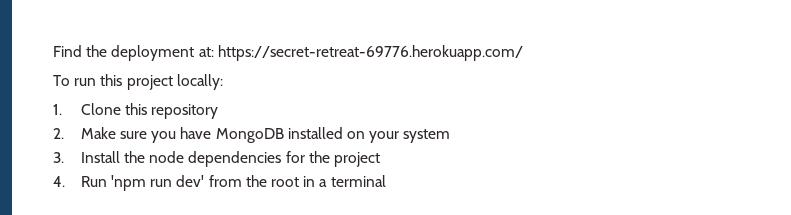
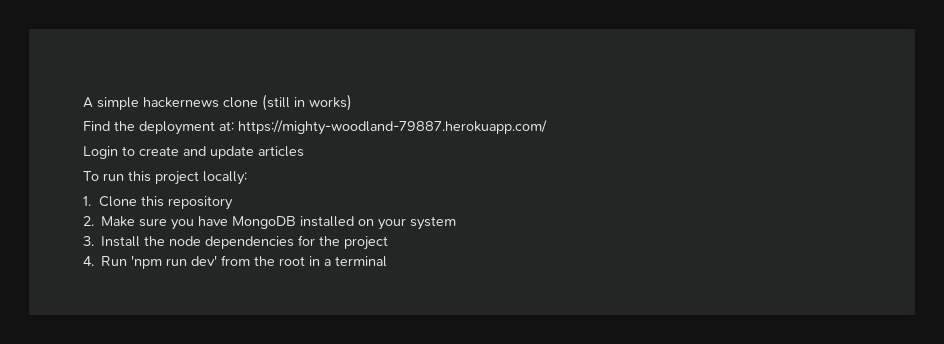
[53,45,523,61] Find the deployment at: https://secret-retreat-69776.herokuapp.com/ -> [83,94,352,111] [83,120,547,135] [83,146,304,159] A simple hackernews clone (still in works) // Find the deployment at: https://mighty-woodland-79887.herokuapp.com/ // Login to create and update articles

